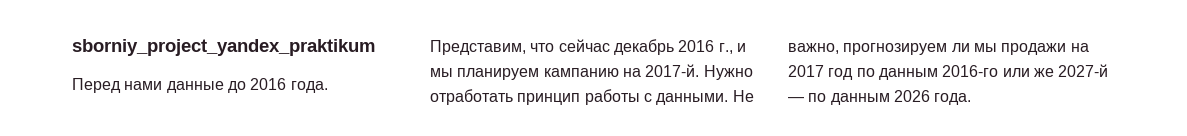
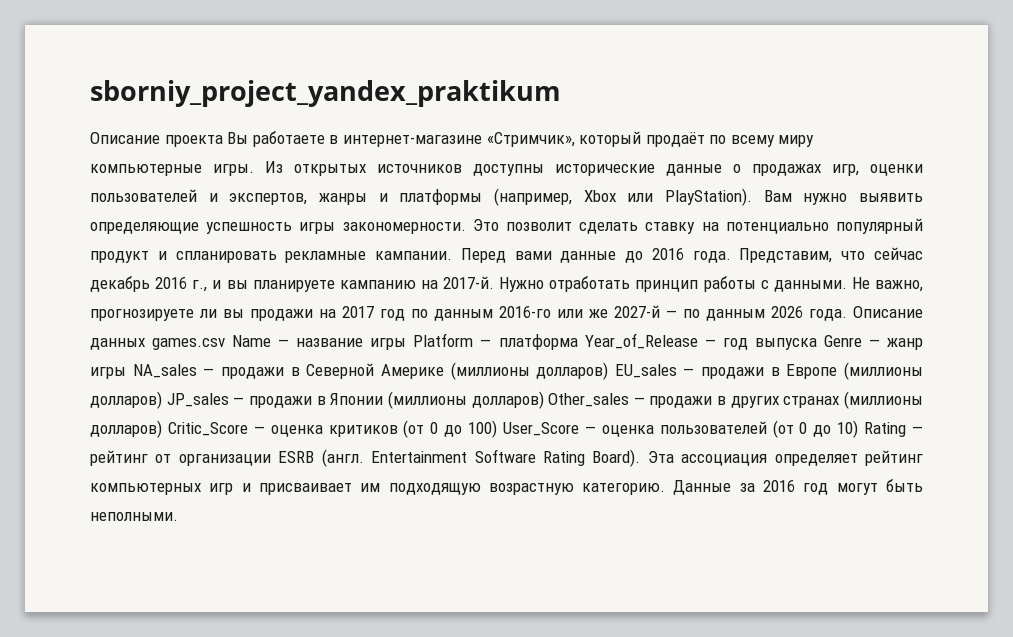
[72,78,163,93] Перед нами -> [90,131,815,147] [90,161,923,176] [90,188,923,206] [90,218,924,234] [90,248,552,263] Описание проекта Вы работаете в интернет-магазине «Стримчик», который продаёт по всему миру компьютерные игры. Из открытых источников доступны исторические данные о продажах игр, оценки пользователей и экспертов, жанры и платформы (например, Xbox или PlayStation). Вам нужно выявить определяющие успешность игры закономерности. Это позволит сделать ставку на потенциально популярный продукт и спланировать рекламные кампании. Перед вами
[430,68,540,80] мы планируем -> [226,280,335,292] вы планируете
[843,43,997,55] прогнозируем ли мы -> [90,309,244,321] прогнозируете ли вы
(972, 99) none -> [853,306,923,318] [90,333,924,350] [90,362,923,380] [90,391,923,409] [90,420,924,438] [90,449,923,467] [90,479,923,495] [90,512,178,521] Описание данных games.csv Name — название игры Platform — платформа Year_of_Release — год выпуска Genre — жанр игры NA_sales — продажи в Северной Америке (миллионы долларов) EU_sales — продажи в Европе (миллионы долларов) JP_sales — продажи в Японии (миллионы долларов) Other_sales — продажи в других странах (миллионы долларов) Critic_Score — оценка критиков (от 0 до 100) User_Score — оценка пользователей (от 0 до 10) Rating — рейтинг от организации ESRB (англ. Entertainment Software Rating Board). Эта ассоциация определяет рейтинг компьютерных игр и присваивает им подходящую возрастную категорию. Данные за 2016 год могут быть неполными.

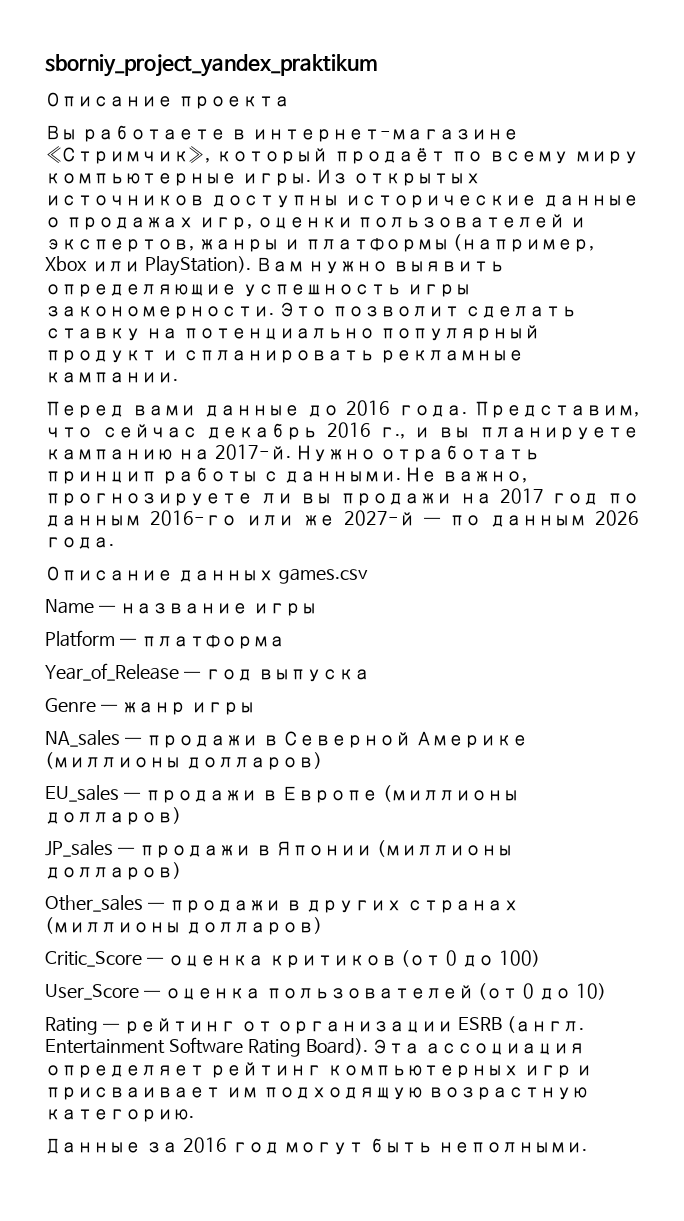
(223, 141) none -> (290, 102) //
(453, 255) none -> (178, 377) //
(847, 315) none -> (114, 543) //
(226, 344) none -> (368, 576) //
(407, 344) none -> (317, 609) //
(578, 342) none -> (285, 642) //
(817, 344) none -> (370, 675) //
(126, 373) none -> (255, 708) //
(609, 371) none -> (322, 761) //
(162, 400) none -> (181, 816) //
(544, 400) none -> (181, 871) //
(162, 429) none -> (322, 926) //
(498, 429) none -> (541, 958) //
(859, 429) none -> (607, 991) //
(666, 489) none -> (194, 1115) //

